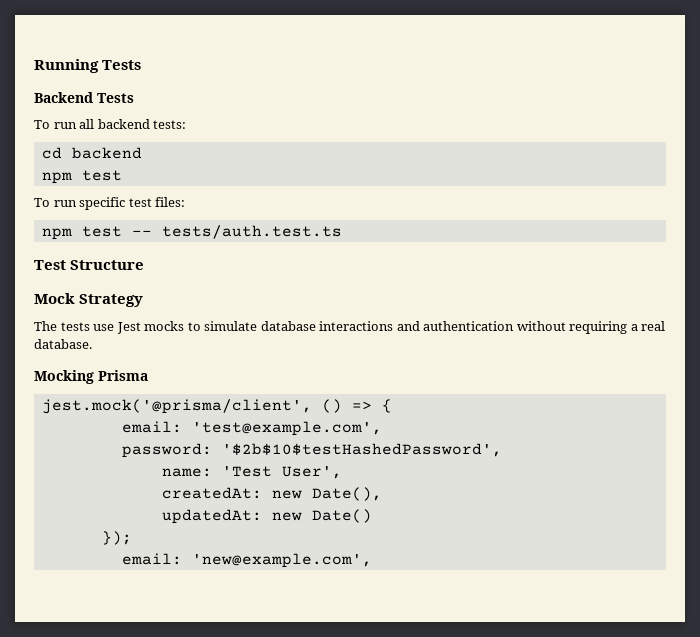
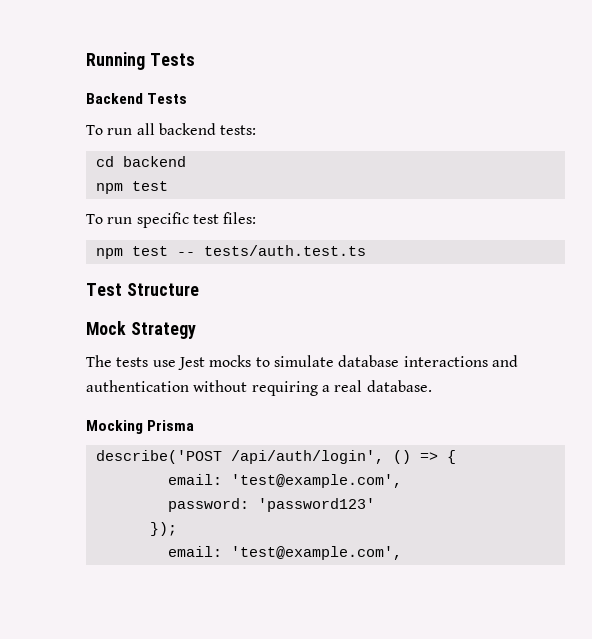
[41,399,312,414] jest.mock('@prisma/client', -> [95,450,384,464] describe('POST /api/auth/login',
[221,443,502,457] [161,466,342,479] [161,487,382,501] [161,509,372,524] '$2b$10$testHashedPassword', // name: 'Test User', // createdAt: new Date(), // updatedAt: new Date() -> [257,498,375,512] 'password123'
[191,553,372,568] 'new@example.com', -> [230,546,402,560] 'test@example.com',

